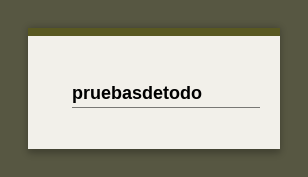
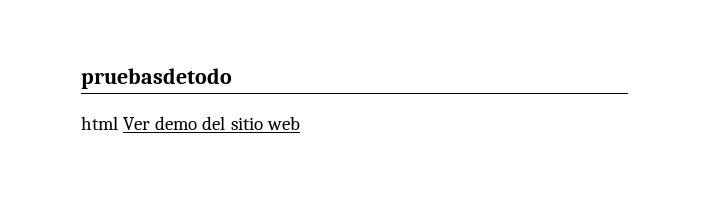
(202, 94) none -> [81,116,300,130] // html Ver demo del sitio web

